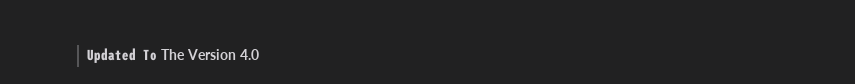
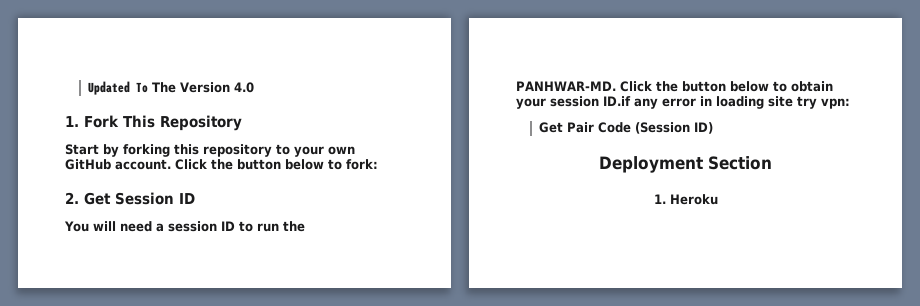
(260, 54) none -> [65,115,242,131] [65,144,355,157] [65,159,378,170] [65,192,195,205] [64,221,305,232] [516,81,833,92] [516,96,850,109] [538,122,713,134] [599,156,772,173] [653,194,718,205] // 1. Fork This Repository // Start by forking this repository to your own GitHub account. Click the button below to fork: // 2. Get Session ID // You will need a session ID to run the PANHWAR-MD. Click the button below to obtain your session ID.if any error in loading site try vpn: // Get Pair Code (Session ID) // Deployment Section // 1. Heroku

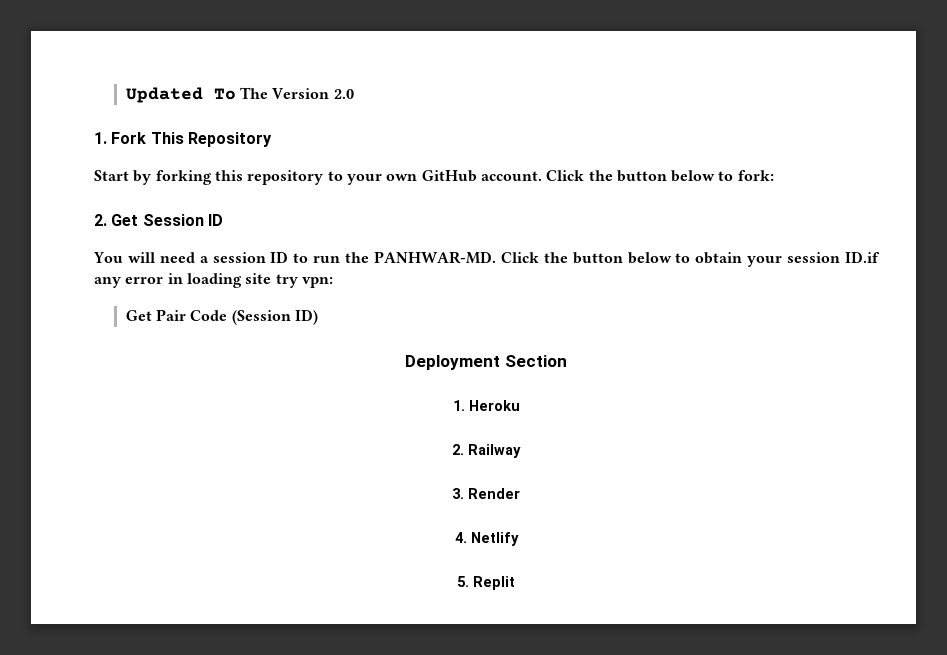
[233,82,254,93] 4.0 -> [333,89,354,99] 2.0
(718, 199) none -> [452,444,521,458] [452,488,520,499] [454,532,519,546] [457,576,515,590] // 2. Railway // 3. Render // 4. Netlify // 5. Replit

